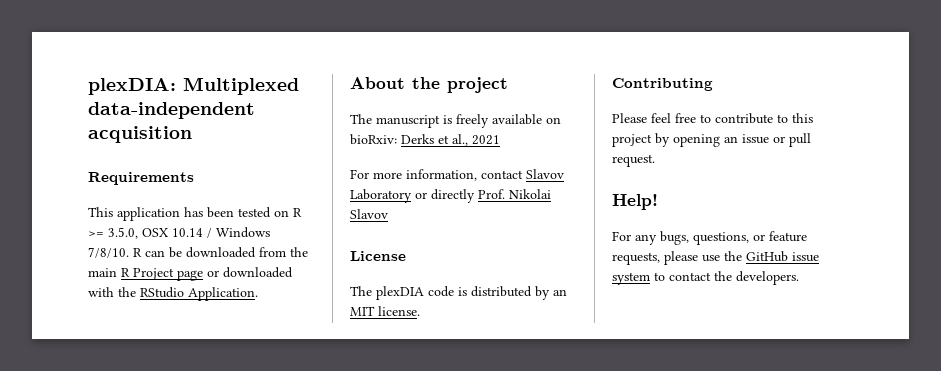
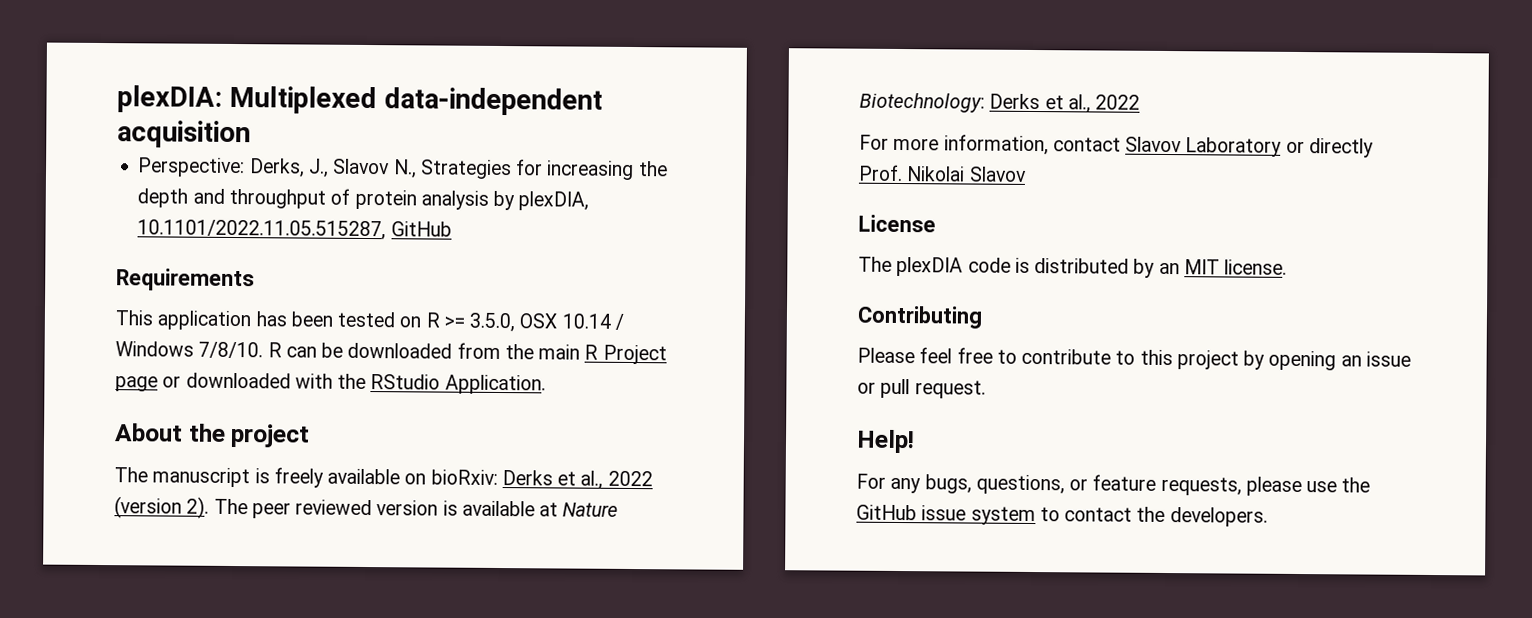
(192, 134) none -> [137,157,668,181] [137,188,590,211] [137,219,452,241] // Perspective: Derks, J., Slavov N., Strategies for increasing the depth and throughput of protein analysis by plexDIA, 10.1101/2022.11.05.515287, GitHub
[472,135,500,145] 2021 -> [607,470,653,487] [114,496,619,519] [859,92,1141,114] 2022 (version 2). The peer reviewed version is available at Nature Biotechnology: Derks et al., 2022

